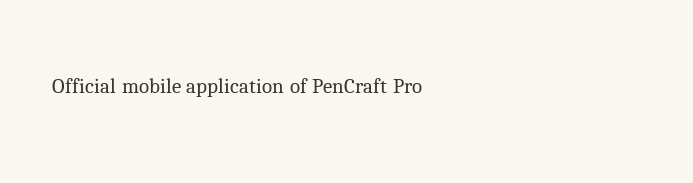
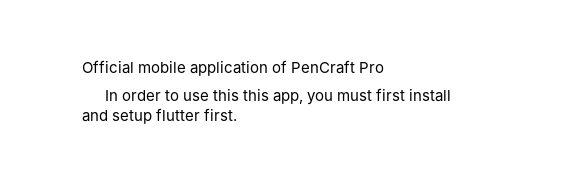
(422, 86) none -> [104,88,452,105] [82,108,238,124] // In order to use this this app, you must first install and setup flutter first.

